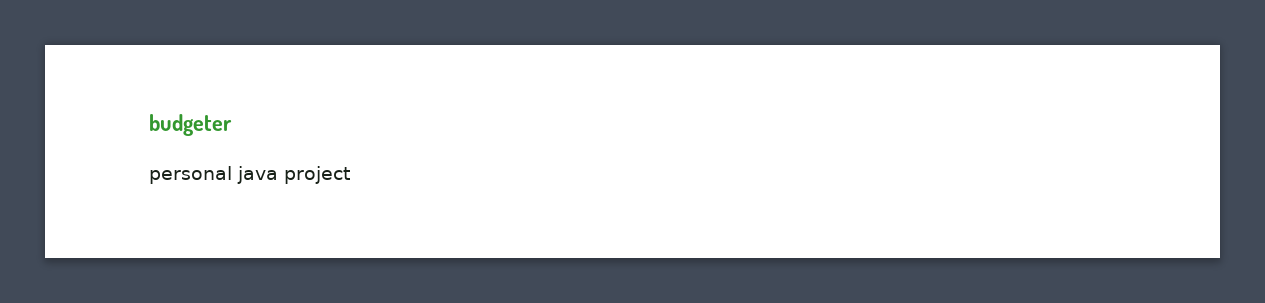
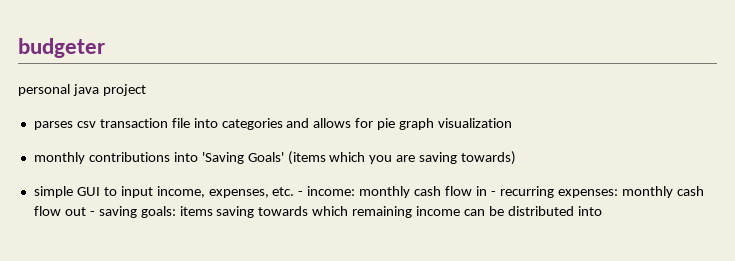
(350, 175) none -> [33,118,513,130] [33,151,517,165] [33,186,704,198] [33,206,602,218] // parses csv transaction file into categories and allows for pie graph visualization // monthly contributions into 'Saving Goals' (items which you are saving towards) // simple GUI to input income, expenses, etc. - income: monthly cash flow in - recurring expenses: monthly cash flow out - saving goals: items saving towards which remaining income can be distributed into

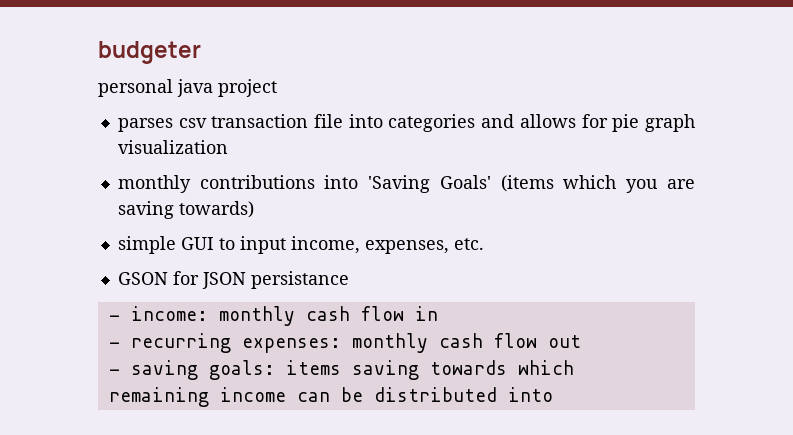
(295, 191) none -> [117,271,349,289] // GSON for JSON persistance //
(487, 191) none -> (438, 313) //
(86, 211) none -> (581, 341) //

